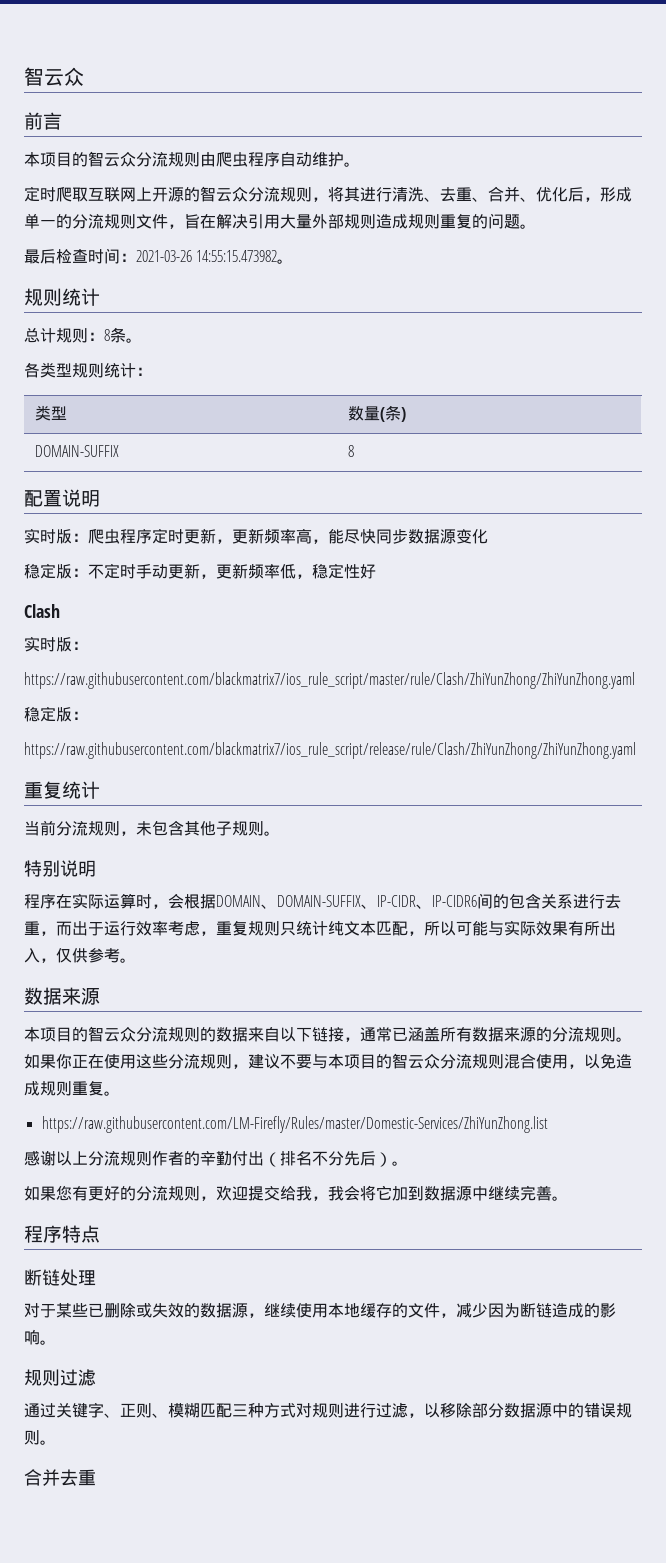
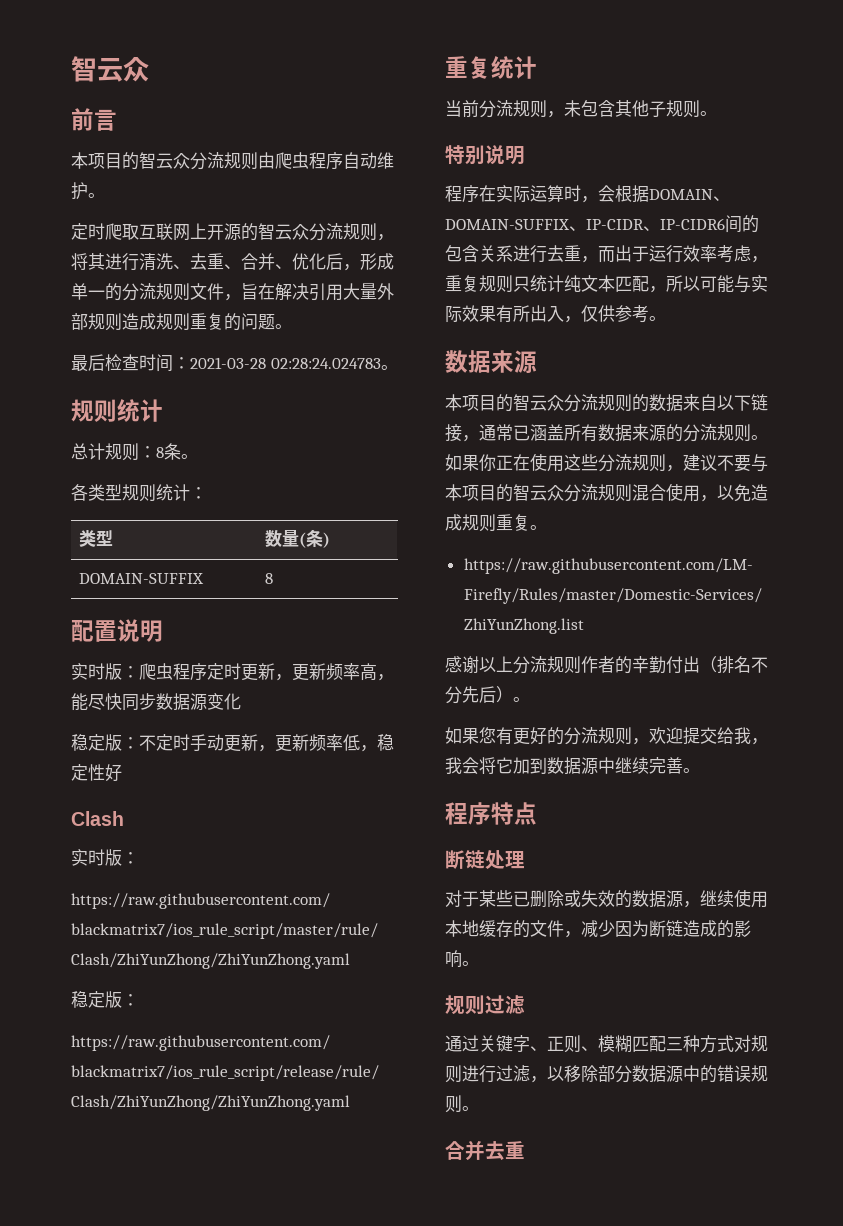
[136,250,278,262] 2021-03-26 14:55:15.473982 -> [190,357,381,369] 2021-03-28 02:28:24.024783

